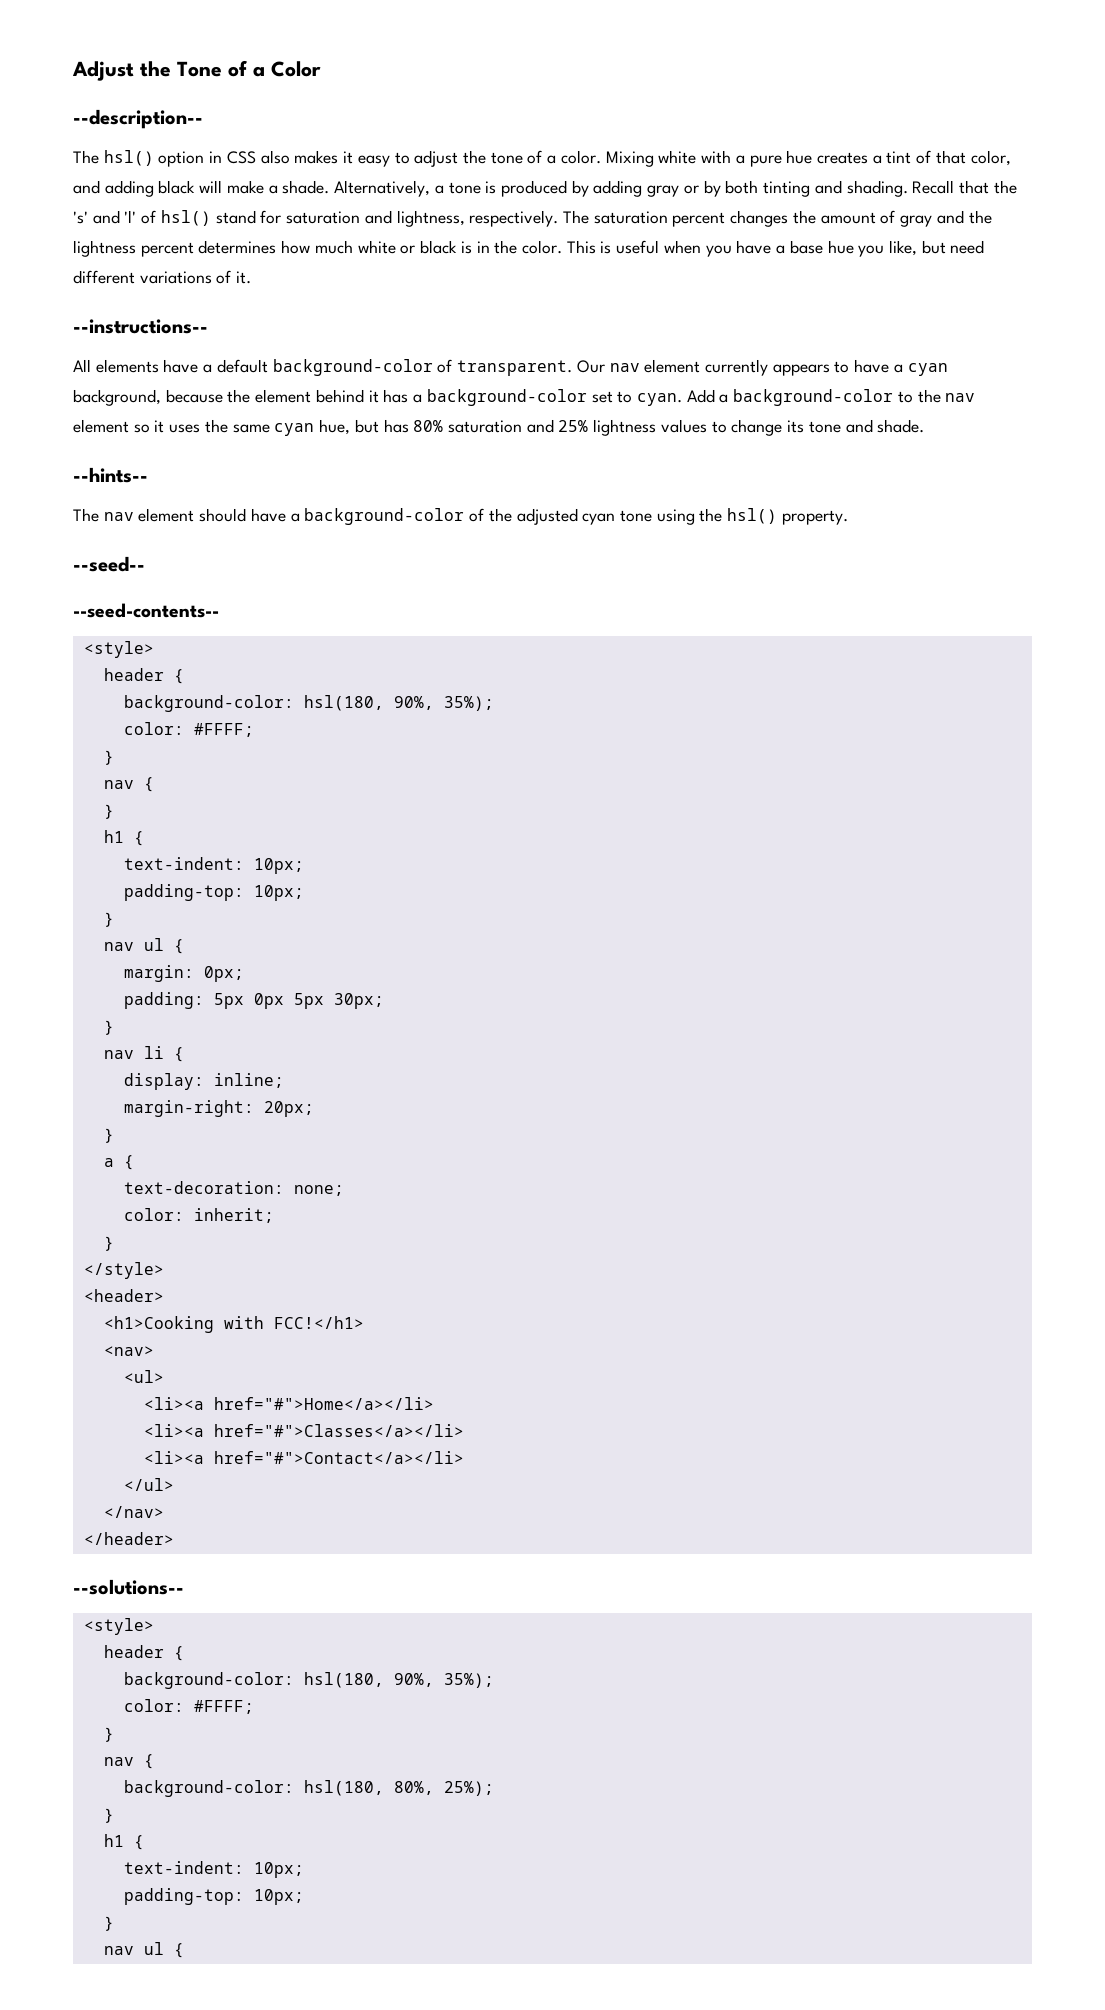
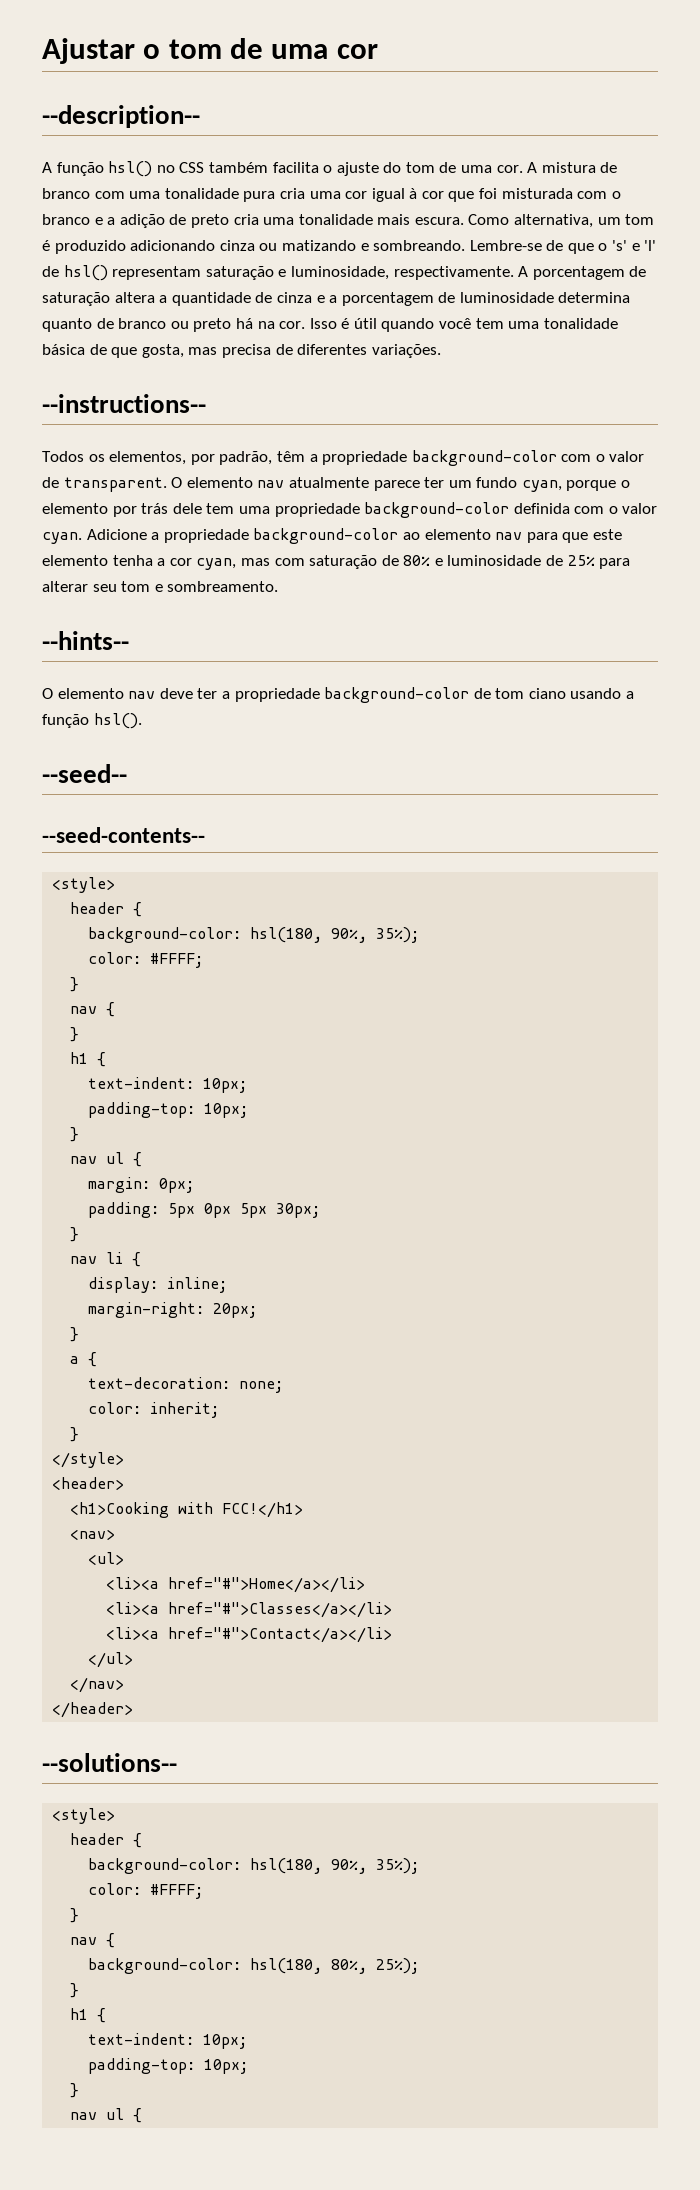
[72,60,321,81] [73,109,203,129] [73,150,1011,167] [73,180,1017,197] [73,210,992,227] [73,240,985,257] [73,270,252,284] [73,319,208,334] [73,359,948,376] [73,389,976,406] [73,419,925,436] [73,467,148,483] [73,508,848,525] Adjust the Tone of a Color // --description-- // The hsl() option in CSS also makes it easy to adjust the tone of a color. Mixing white with a pure hue creates a tint of that color, and adding black will make a shade. Alternatively, a tone is produced by adding gray or by both tinting and shading. Recall that the 's' and 'l' of hsl() stand for saturation and lightness, respectively. The saturation percent changes the amount of gray and the lightness percent determines how much white or black is in the color. This is useful when you have a base hue you like, but need different variations of it. // --instructions-- // All elements have a default background-color of transparent. Our nav element currently appears to have a cyan background, because the element behind it has a background-color set to cyan. Add a background-color to the nav element so it uses the same cyan hue, but has 80% saturation and 25% lightness values to change its tone and shade. // --hints-- // The nav element should have a background-color of the adjusted cyan tone using the hsl() property. -> [42,38,378,64] [42,105,200,128] [42,161,618,177] [42,188,621,202] [42,214,655,228] [42,240,657,254] [42,265,647,281] [42,292,631,306] [42,318,618,332] [42,344,441,358] [42,394,206,413] [42,450,645,466] [42,477,631,492] [42,502,658,518] [42,528,622,544] [42,555,631,570] [42,581,279,592] [42,631,129,650] [42,687,635,703] [42,713,142,729] Ajustar o tom de uma cor // --description-- // A função hsl() no CSS também facilita o ajuste do tom de uma cor. A mistura de branco com uma tonalidade pura cria uma cor igual à cor que foi misturada com o branco e a adição de preto cria uma tonalidade mais escura. Como alternativa, um tom é produzido adicionando cinza ou matizando e sombreando. Lembre-se de que o 's' e 'l' de hsl() representam saturação e luminosidade, respectivamente. A porcentagem de saturação altera a quantidade de cinza e a porcentagem de luminosidade determina quanto de branco ou preto há na cor. Isso é útil quando você tem uma tonalidade básica de que gosta, mas precisa de diferentes variações. // --instructions-- // Todos os elementos, por padrão, têm a propriedade background-color com o valor de transparent. O elemento nav atualmente parece ter um fundo cyan, porque o elemento por trás dele tem uma propriedade background-color definida com o valor cyan. Adicione a propriedade background-color ao elemento nav para que este elemento tenha a cor cyan, mas com saturação de 80% e luminosidade de 25% para alterar seu tom e sombreamento. // --hints-- // O elemento nav deve ter a propriedade background-color de tom ciano usando a função hsl().

